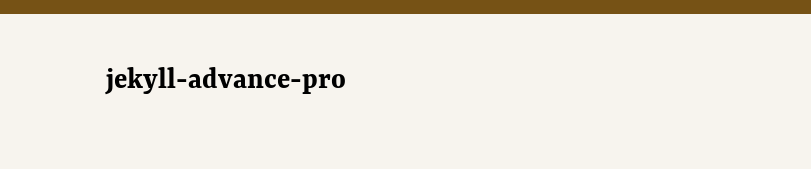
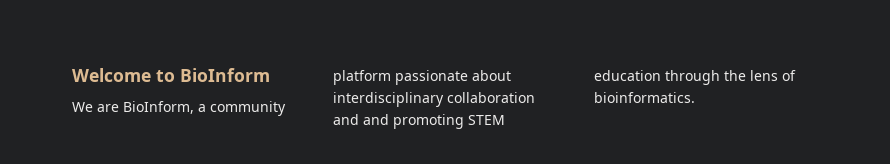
[105,67,346,95] jekyll-advance-pro -> [72,68,270,82] [72,101,286,116] [333,70,511,85] [333,92,535,107] [333,114,505,129] [594,70,796,85] [594,92,695,103] Welcome to BioInform // We are BioInform, a community platform passionate about interdisciplinary collaboration and and promoting STEM education through the lens of bioinformatics.

